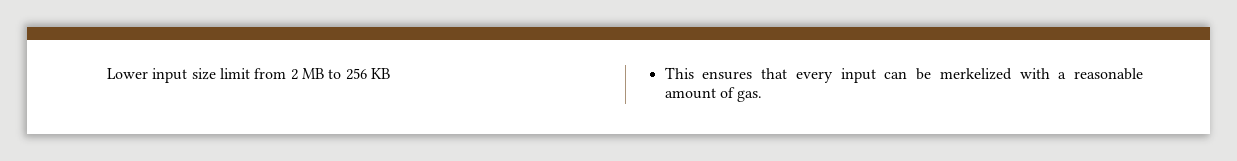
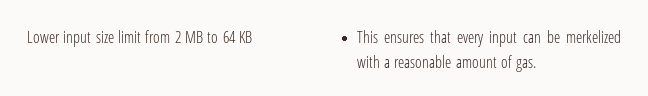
[345,68,367,80] 256 -> [222,31,236,43] 64

